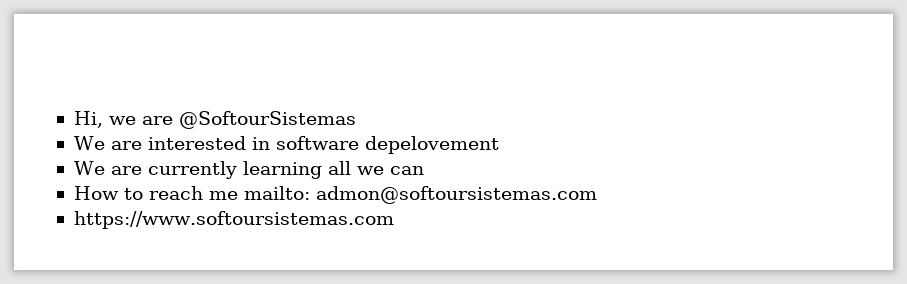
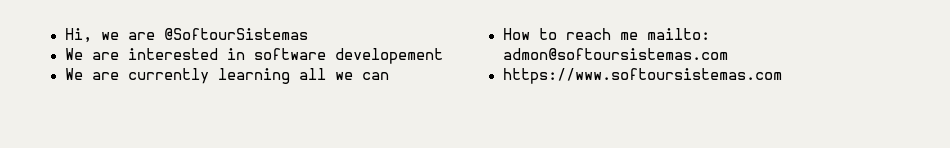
[364,136,499,154] depelovement -> [334,48,443,64] developement

